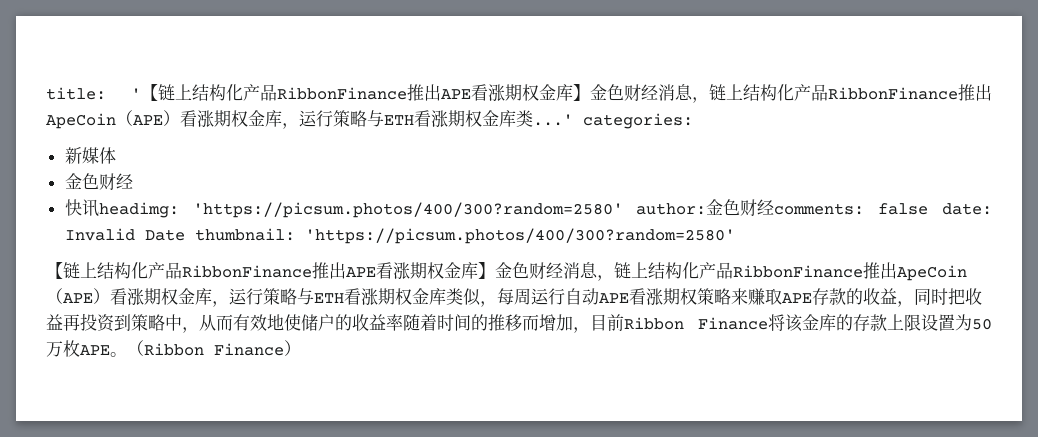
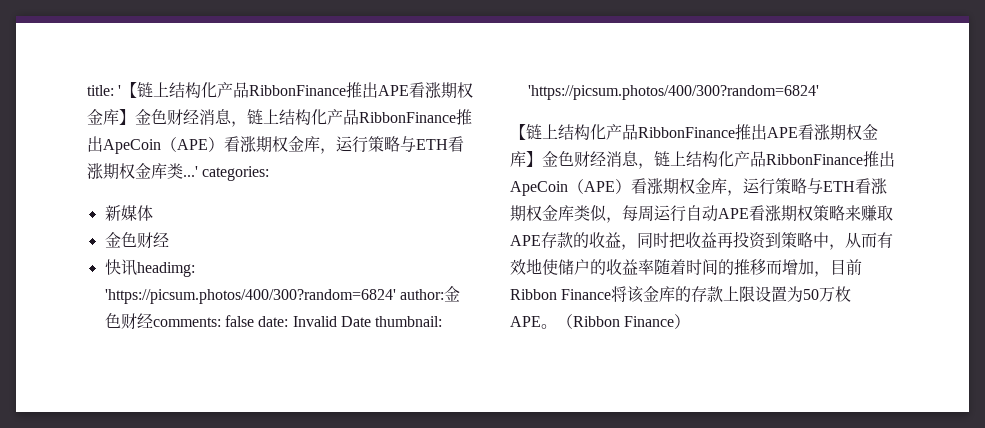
[192,202,623,218] 'https://picsum.photos/400/300?random=2580' -> [104,289,396,304] 'https://picsum.photos/400/300?random=6824'
[304,228,735,244] 'https://picsum.photos/400/300?random=2580' -> [527,85,819,100] 'https://picsum.photos/400/300?random=6824'

